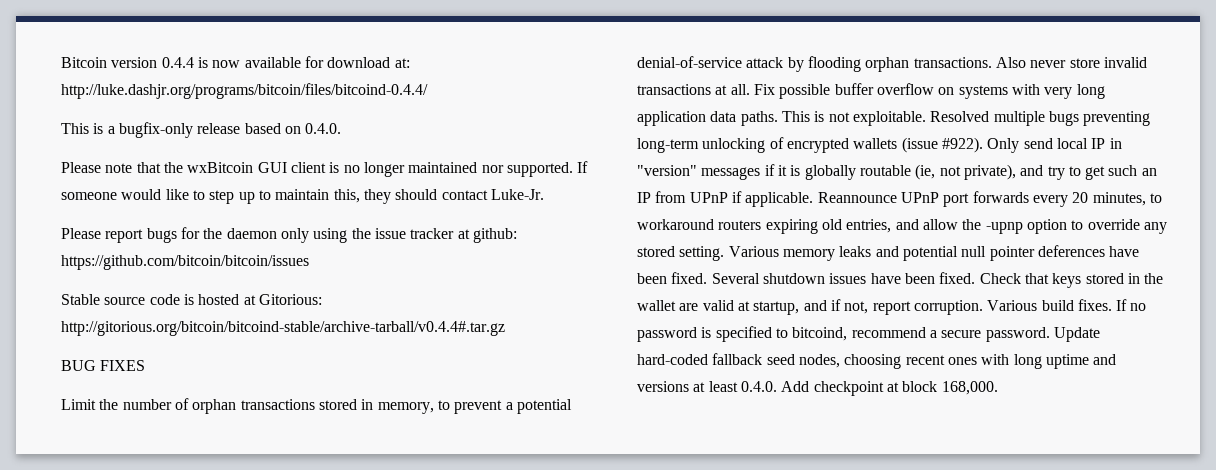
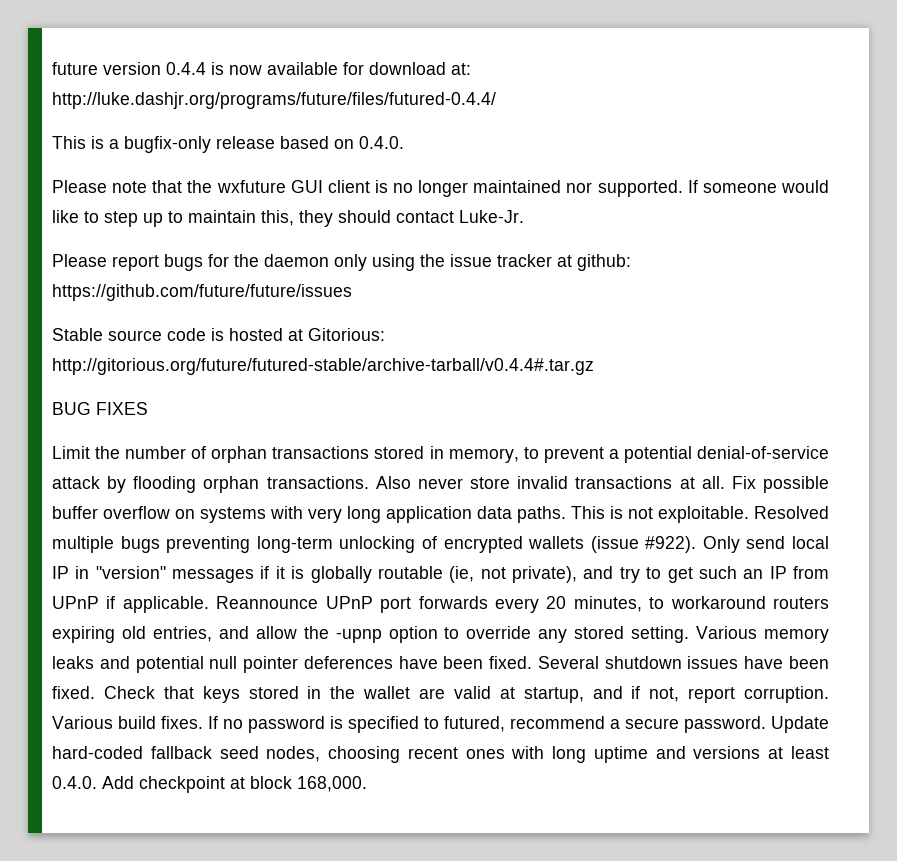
[61,57,107,68] Bitcoin -> [52,62,98,75] future
[61,83,428,99] http://luke.dashjr.org/programs/bitcoin/files/bitcoind-0.4.4/ -> [52,92,496,109] http://luke.dashjr.org/programs/future/files/futured-0.4.4/
[187,162,254,173] wxBitcoin -> [216,180,286,193] wxfuture
[61,255,309,270] https://github.com/bitcoin/bitcoin/issues -> [52,284,352,301] https://github.com/future/future/issues
[61,321,505,336] http://gitorious.org/bitcoin/bitcoind-stable/archive-tarball/v0.4.4#.tar.gz -> [52,358,594,375] http://gitorious.org/future/futured-stable/archive-tarball/v0.4.4#.tar.gz
[792,327,848,341] bitcoind, -> [444,716,505,732] futured,

